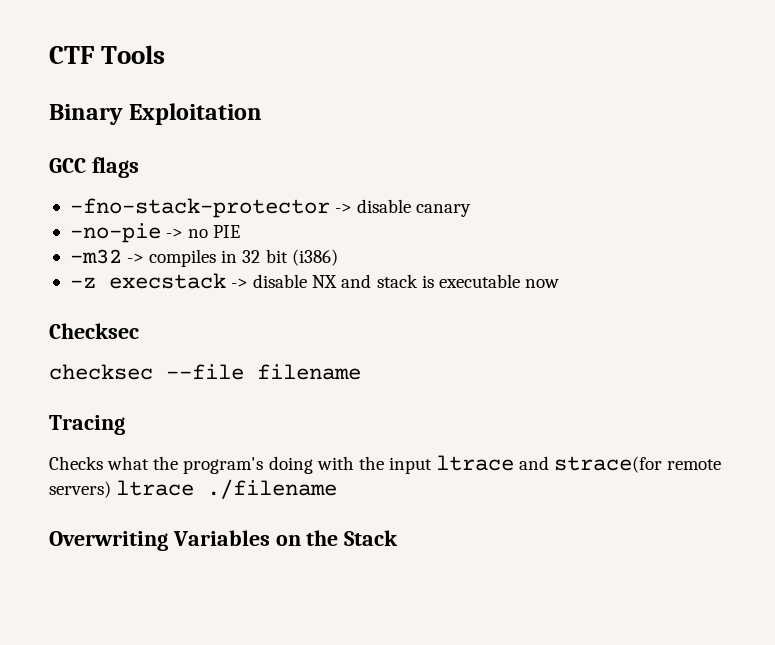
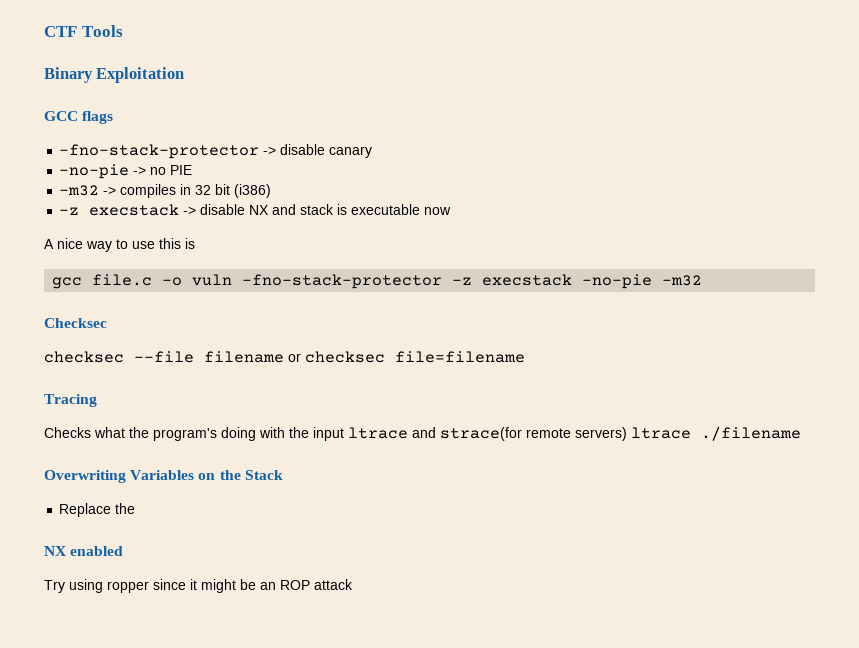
(559, 283) none -> [44,238,195,252] [52,274,703,289] // A nice way to use this is // gcc file.c -o vuln -fno-stack-protector -z execstack -no-pie -m32
(361, 372) none -> [288,351,525,363] or checksec file=filename
(399, 538) none -> [59,503,136,517] [44,546,124,556] [44,579,353,593] // Replace the // NX enabled // Try using ropper since it might be an ROP attack

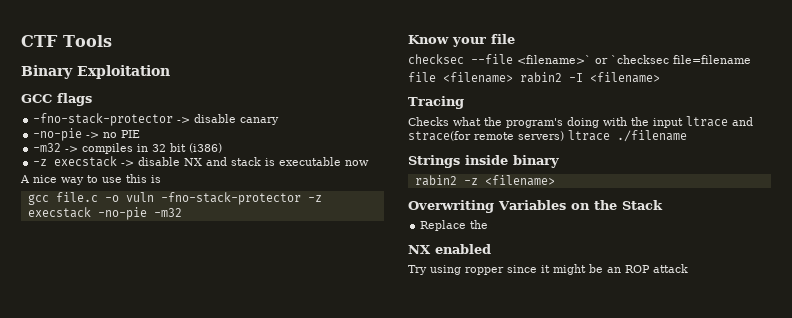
[44,318,107,328] Checksec -> [408,34,515,47] Know your file
[204,351,525,363] filename or checksec file=filename -> [517,55,751,64] [408,72,660,83] <filename>` or `checksec file=filename // file <filename> rabin2 -I <filename>
(801, 433) none -> [408,155,559,168] [414,175,555,186] // Strings inside binary // rabin2 -z <filename>

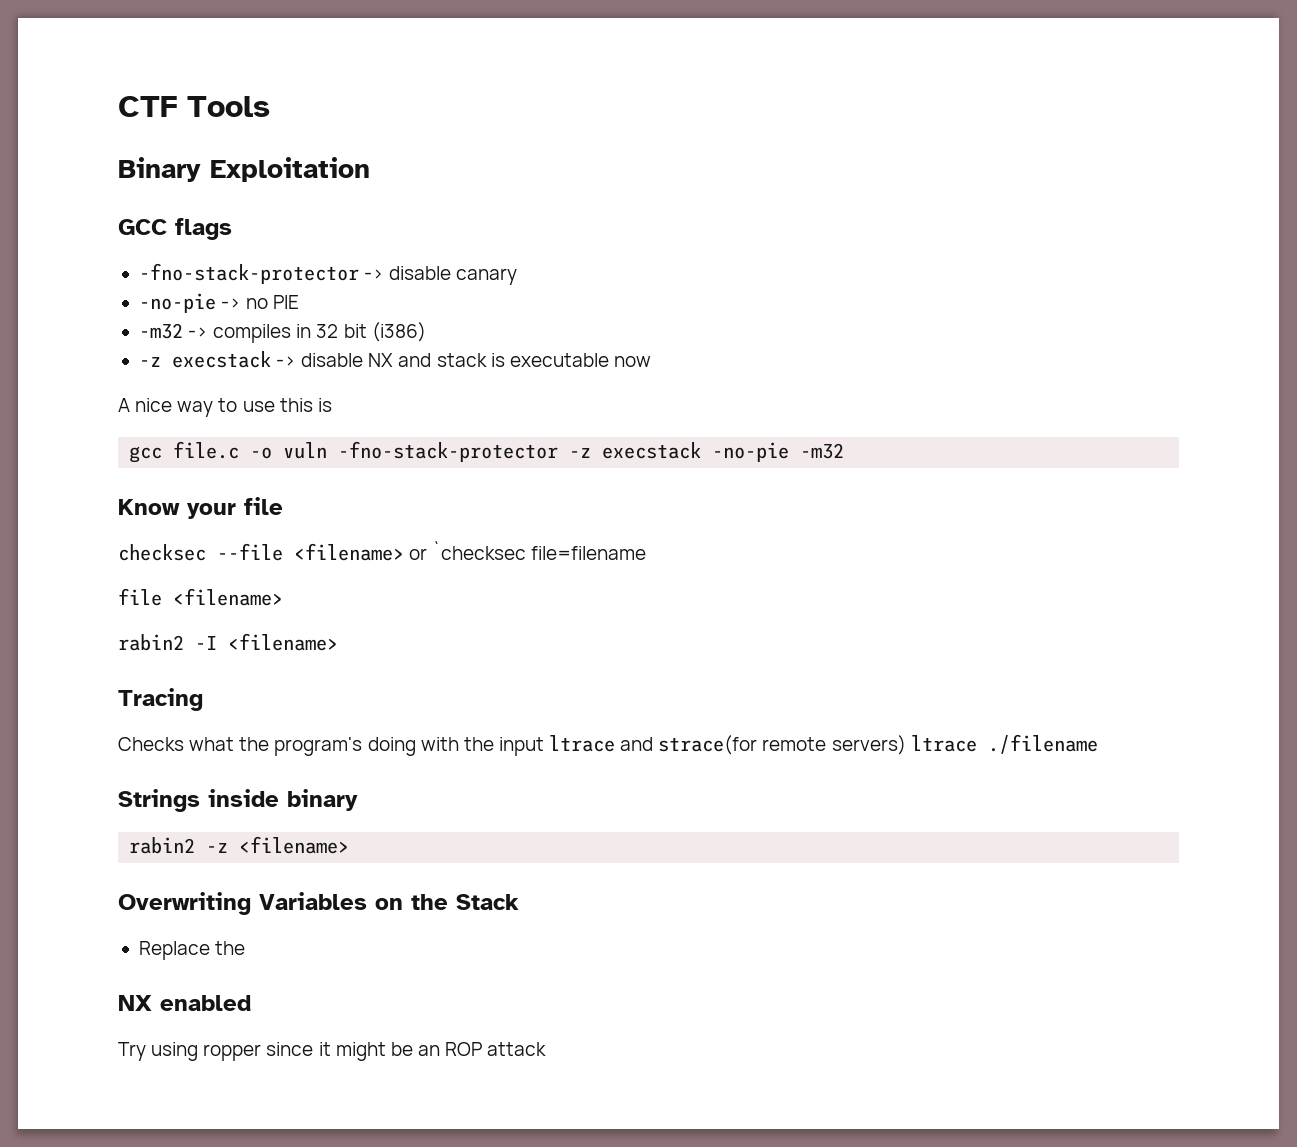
[517,55,591,64] <filename>` -> [294,543,404,561] <filename>
(513, 77) none -> (283, 597) //

